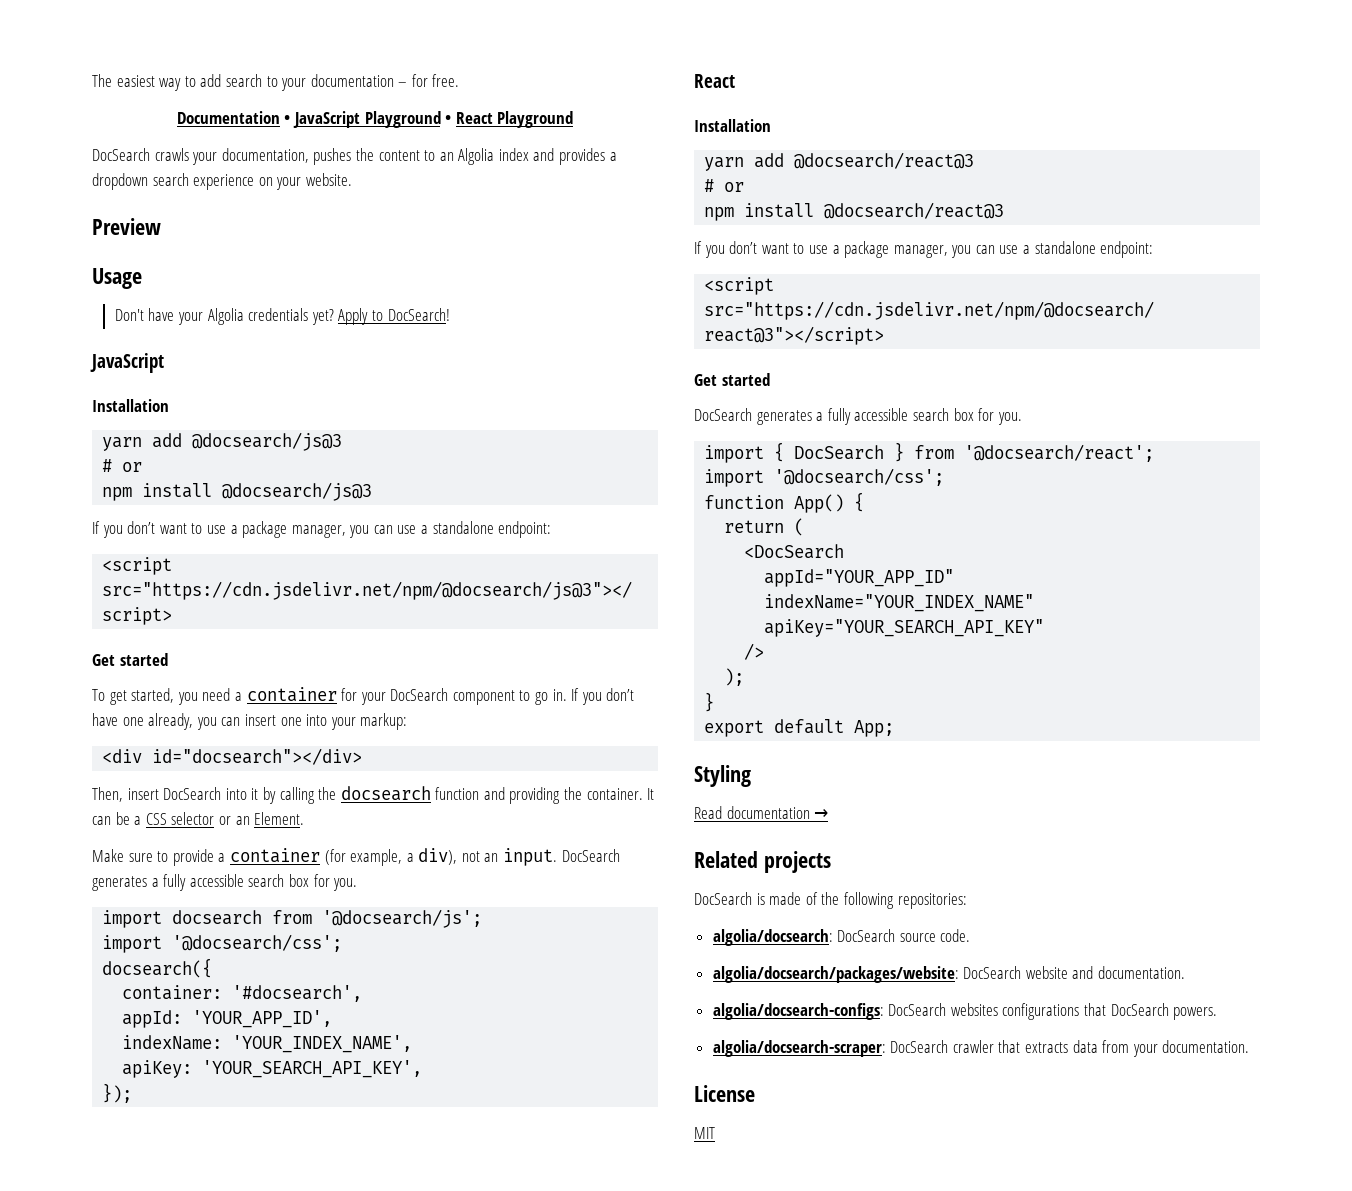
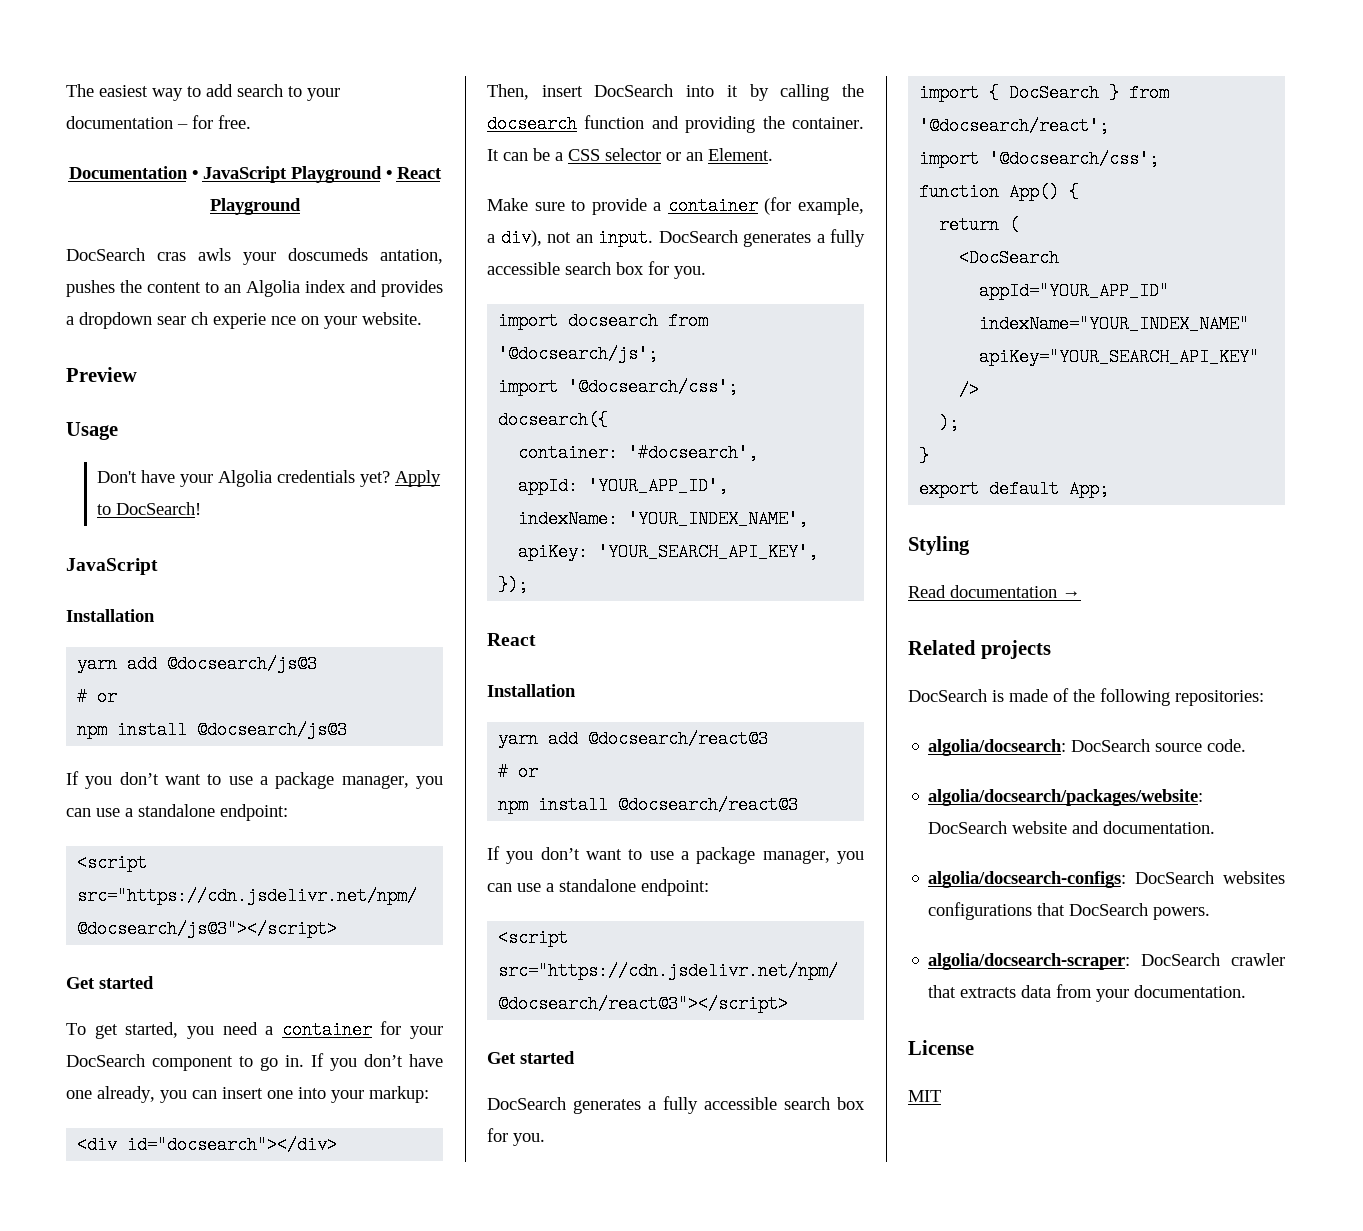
[154,148,309,165] crawls your documentation, -> [157,248,443,265] cras awls your doscumeds antation,
[152,173,255,190] search experience -> [157,312,296,329] sear ch experie nce

